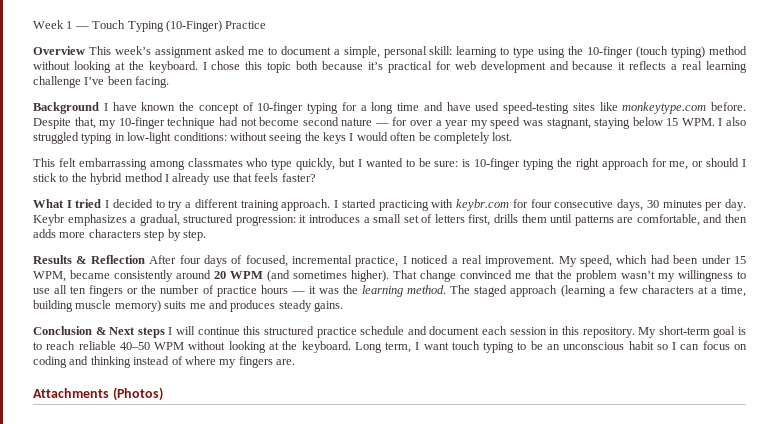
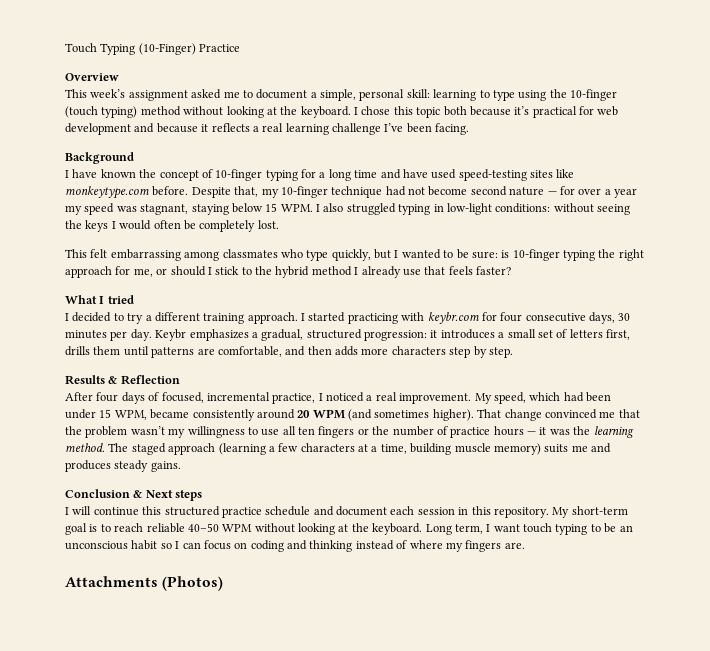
[33,20,89,29] Week 1 — -> (65, 48) none
(85, 50) none -> (119, 77) //
(99, 108) none -> (134, 158) //
(102, 203) none -> (134, 299) //
(145, 259) none -> (180, 380) //
(165, 332) none -> (203, 495) //

